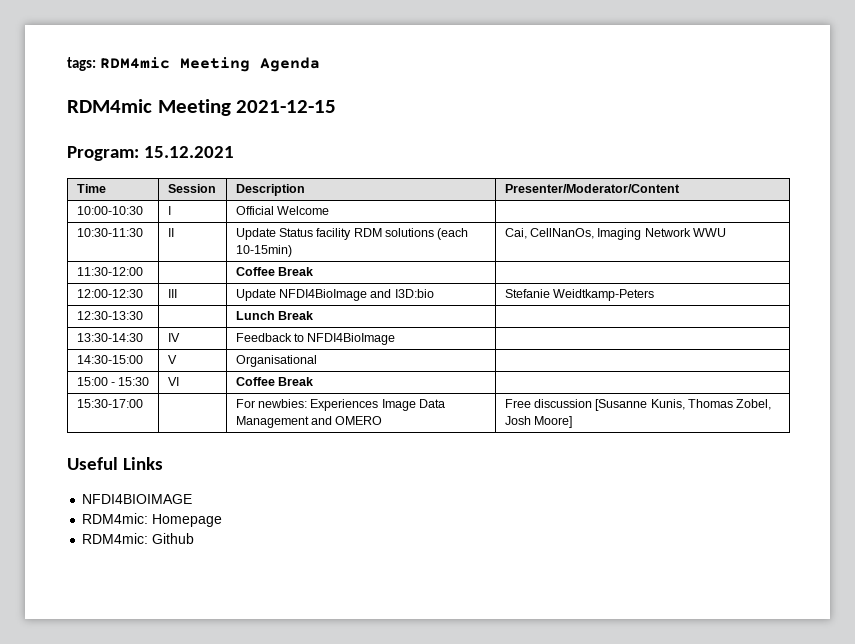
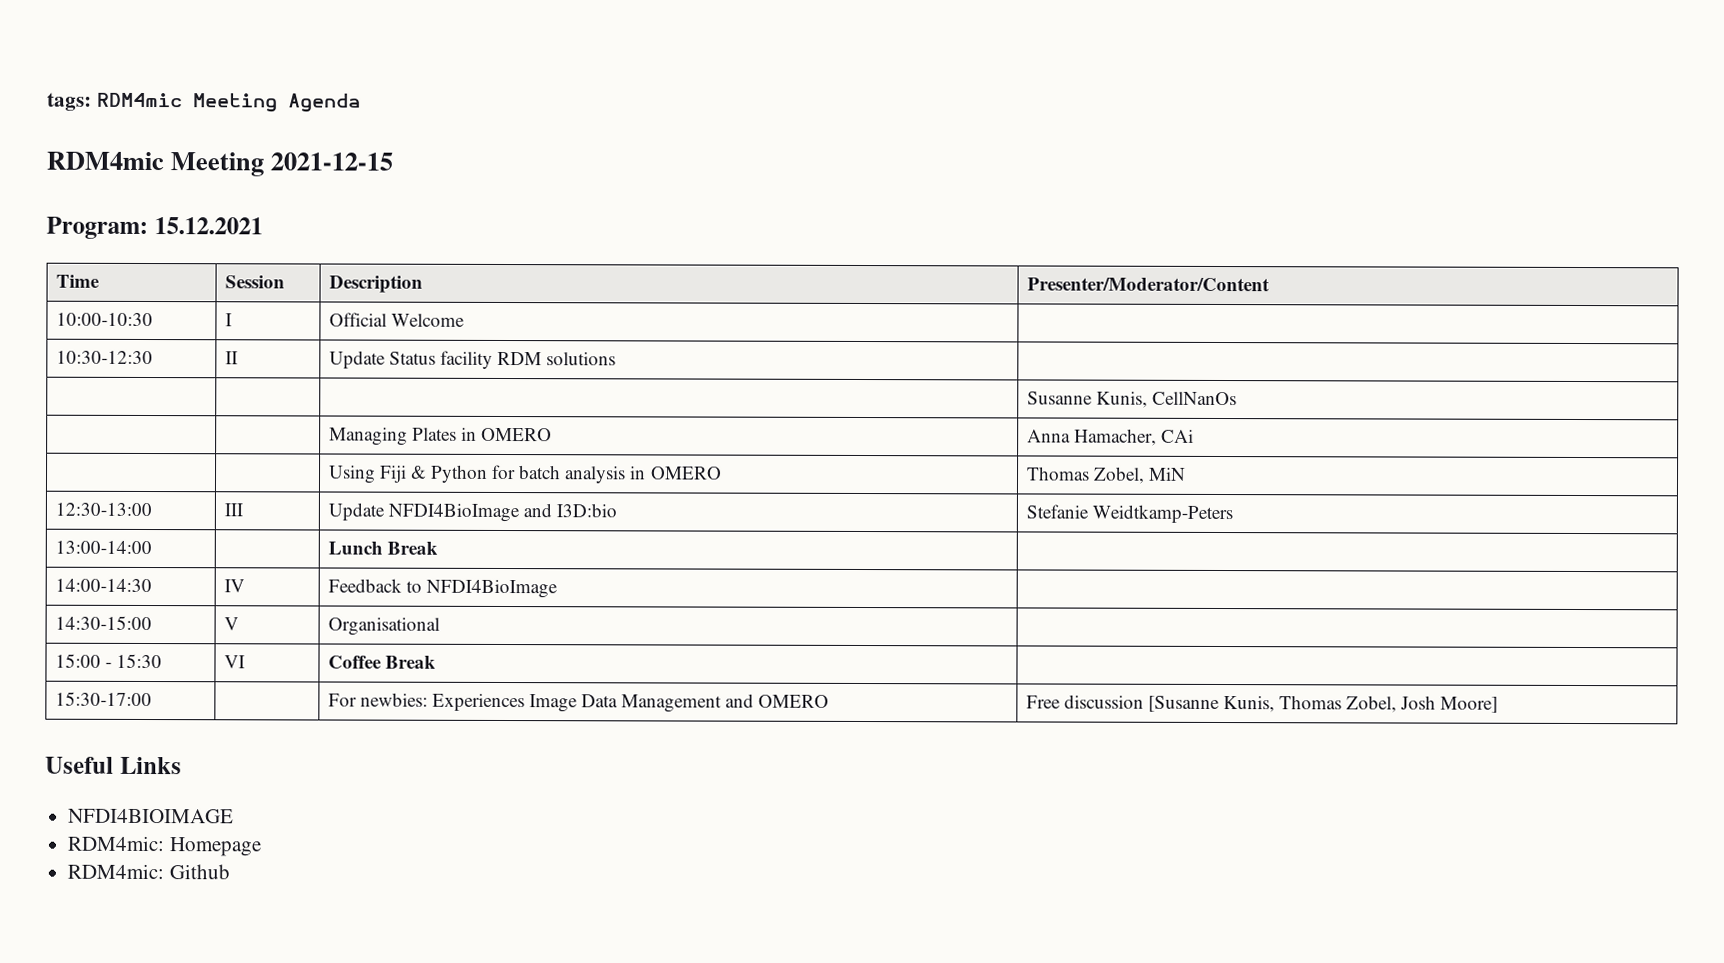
[76,228,143,237] 10:30-11:30 -> [55,350,153,365] 10:30-12:30
[437,228,469,240] [235,245,292,257] [504,228,727,240] [76,267,143,276] [235,267,313,276] [76,289,143,298] (each 10-15min) | Cai, CellNanOs, Imaging Network WWU // 11:30-12:00 | | Coffee Break | // 12:00-12:30 -> [1026,391,1237,408] [328,427,552,446] [1026,428,1194,446] [327,464,722,484] [1026,466,1186,484] [54,502,152,517] | // | | | Susanne Kunis, CellNanOs // | | Managing Plates in OMERO | Anna Hamacher, CAi // | | Using Fiji & Python for batch analysis in OMERO | Thomas Zobel, MiN // 12:30-13:00
[76,311,143,320] 12:30-13:30 -> [54,540,152,555] 13:00-14:00
[76,333,143,342] 13:30-14:30 -> [54,578,152,593] 14:00-14:30

